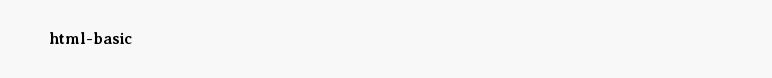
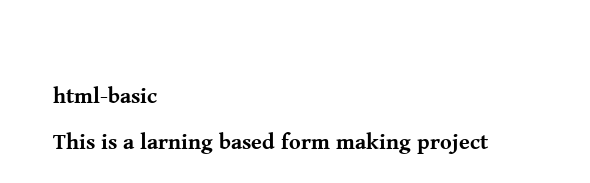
(132, 38) none -> [53,132,489,154] // This is a larning based form making project

